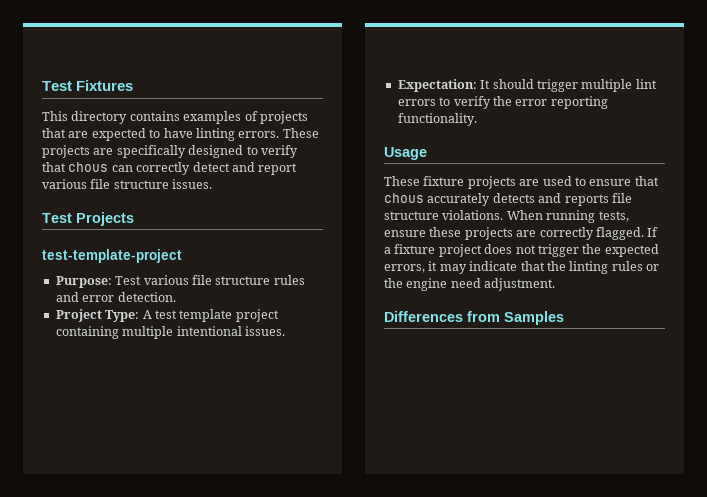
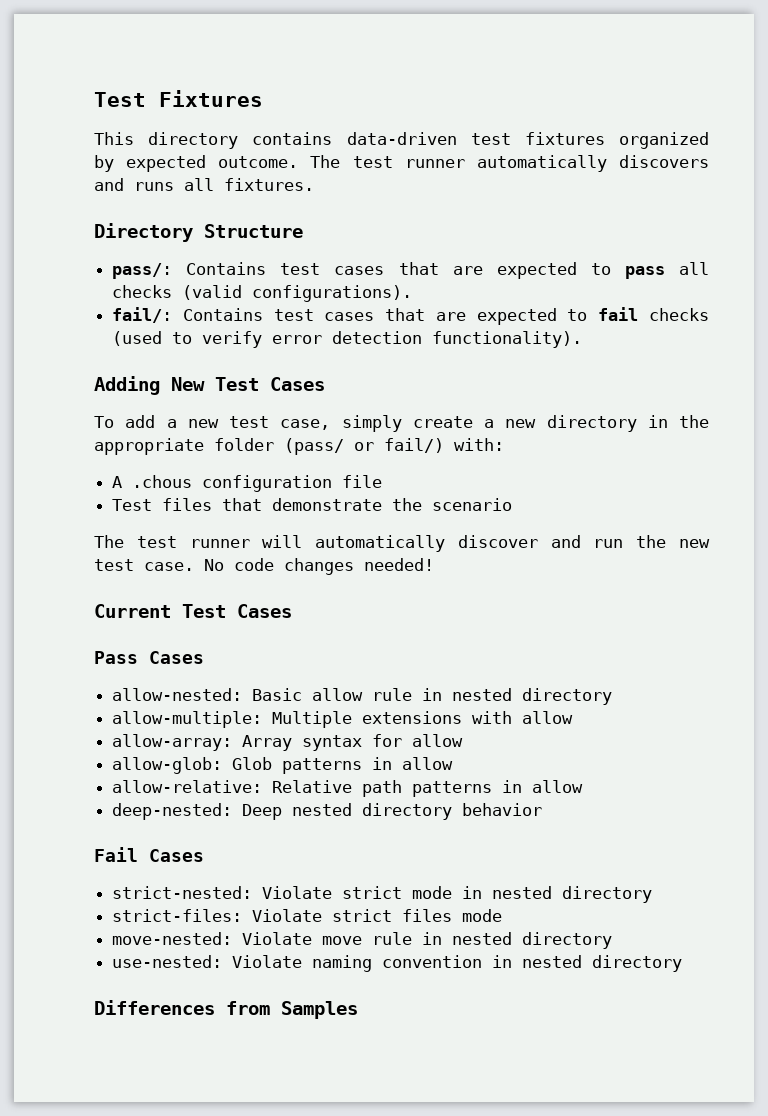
[183,111,308,124] [42,128,319,141] [42,145,298,158] [42,162,298,175] [42,179,213,189] [42,212,134,226] [42,249,182,263] [55,275,305,288] [55,292,176,302] [55,309,279,322] [55,326,285,339] [397,79,657,92] [397,96,608,109] [397,113,477,126] [384,147,427,160] [384,176,659,189] [384,193,632,206] [384,210,629,223] [384,227,659,240] [384,244,659,257] [384,261,659,274] [384,278,556,291] examples of projects that are expected to have linting errors. These projects are specifically designed to verify that chous can correctly detect and report various file structure issues. // Test Projects // test-template-project // Purpose: Test various file structure rules and error detection. // Project Type: A test template project containing multiple intentional issues. // Expectation: It should trigger multiple lint errors to verify the error reporting functionality. // Usage // These fixture projects are used to ensure that chous accurately detects and reports file structure violations. When running tests, ensure these projects are correctly flagged. If a fixture project does not trigger the expected errors, it may indicate that the linting rules or the engine need adjustment. -> [346,132,709,149] [94,155,709,172] [94,178,314,191] [94,223,303,242] [112,262,709,279] [112,285,413,302] [112,307,710,325] [112,331,583,348] [94,376,325,395] [94,415,709,432] [94,438,504,455] [112,475,383,492] [112,498,513,511] [94,535,710,552] [94,558,434,575] [94,604,292,618] [94,651,204,664] [112,688,613,705] [112,711,574,728] [112,734,464,751] [112,757,454,774] [112,780,584,797] [112,803,543,820] [94,847,204,862] [112,886,653,903] [112,909,503,922] [112,932,613,949] [112,955,683,972] data-driven test fixtures organized by expected outcome. The test runner automatically discovers and runs all fixtures. // Directory Structure // pass/: Contains test cases that are expected to pass all checks (valid configurations). // fail/: Contains test cases that are expected to fail checks (used to verify error detection functionality). // Adding New Test Cases // To add a new test case, simply create a new directory in the appropriate folder (pass/ or fail/) with: // A .chous configuration file // Test files that demonstrate the scenario // The test runner will automatically discover and run the new test case. No code changes needed! // Current Test Cases // Pass Cases // allow-nested: Basic allow rule in nested directory // allow-multiple: Multiple extensions with allow // allow-array: Array syntax for allow // allow-glob: Glob patterns in allow // allow-relative: Relative path patterns in allow // deep-nested: Deep nested directory behavior // Fail Cases // strict-nested: Violate strict mode in nested directory // strict-files: Violate strict files mode // move-nested: Violate move rule in nested directory // use-nested: Violate naming convention in nested directory

